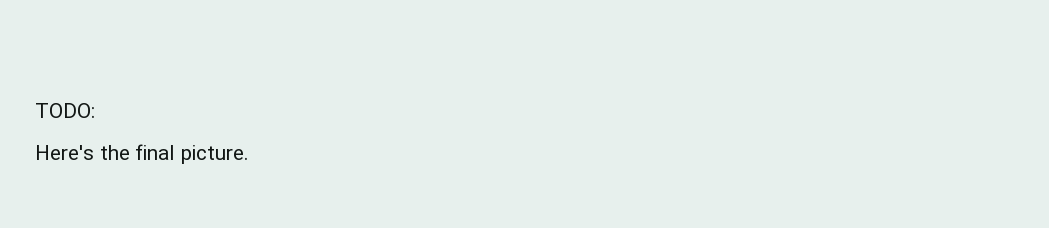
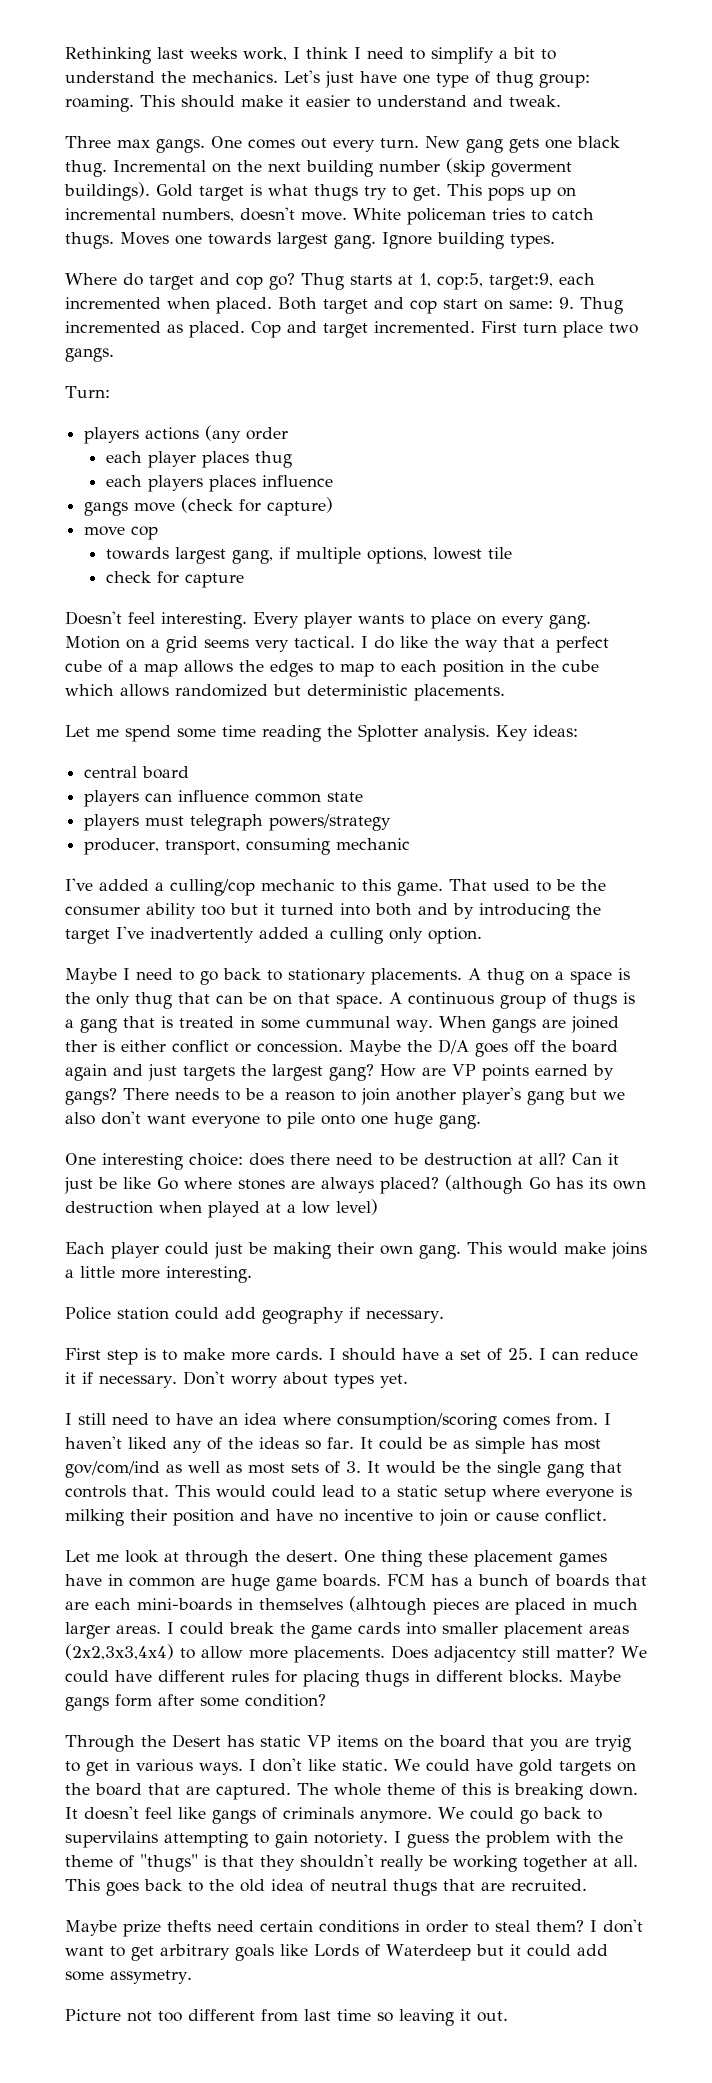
[35,103,95,118] [35,144,250,164] TODO: // Here's the final picture. -> [65,47,556,64] [65,70,590,88] [65,95,561,112] [65,136,620,153] [65,158,572,177] [64,182,576,201] [65,207,594,225] [65,232,555,249] [65,273,595,290] [65,297,623,314] [65,321,638,338] [65,348,114,362] [65,386,110,398] [84,425,289,444] [105,451,292,468] [105,475,333,492] [84,497,334,516] [84,526,159,540] [105,547,512,564] [105,571,244,588] [65,611,591,629] [65,636,609,653] [65,660,599,677] [65,684,505,701] [65,724,578,742] [84,766,190,779] [84,790,364,807] [84,814,392,831] [84,838,411,855] [65,878,606,896] [65,903,601,920] [65,926,482,944] [65,968,630,985] [65,992,635,1009] [65,1016,619,1033] [65,1039,618,1057] [65,1064,614,1081] [65,1087,625,1105] [65,1111,481,1129] [65,1153,619,1170] [64,1175,646,1194] [65,1199,378,1218] [65,1242,647,1259] [65,1266,252,1283] [65,1307,444,1324] [65,1348,638,1365] [65,1371,408,1389] [65,1413,611,1430] [65,1436,601,1454] [65,1461,622,1478] [65,1485,632,1502] [65,1509,607,1526] [65,1550,607,1567] [65,1574,647,1591] [65,1596,638,1615] [65,1622,629,1639] [65,1644,647,1663] [65,1670,621,1687] [65,1694,326,1711] [65,1734,631,1752] [65,1758,636,1776] [65,1783,638,1800] [65,1806,602,1824] [65,1831,623,1848] [65,1854,638,1872] [65,1879,587,1896] [65,1919,643,1937] [65,1944,608,1961] [65,1970,192,1984] [65,2009,508,2026] Rethinking last weeks work, I think I need to simplify a bit to understand the mechanics. Let's just have one type of thug group: roaming. This should make it easier to understand and tweak. // Three max gangs. One comes out every turn. New gang gets one black thug. Incremental on the next building number (skip goverment buildings). Gold target is what thugs try to get. This pops up on incremental numbers, doesn't move. White policeman tries to catch thugs. Moves one towards largest gang. Ignore building types. // Where do target and cop go? Thug starts at 1, cop:5, target:9, each incremented when placed. Both target and cop start on same: 9. Thug incremented as placed. Cop and target incremented. First turn place two gangs. // Turn: // players actions (any order // each player places thug // each players places influence // gangs move (check for capture) // move cop // towards largest gang, if multiple options, lowest tile // check for capture // Doesn't feel interesting. Every player wants to place on every gang. Motion on a grid seems very tactical. I do like the way that a perfect cube of a map allows the edges to map to each position in the cube which allows randomized but deterministic placements. // Let me spend some time reading the Splotter analysis. Key ideas: // central board // players can influence common state // players must telegraph powers/strategy // producer, transport, consuming mechanic // I've added a culling/cop mechanic to this game. That used to be the consumer ability too but it turned into both and by introducing the target I've inadvertently added a culling only option. // Maybe I need to go back to stationary placements. A thug on a space is the only thug that can be on that space. A continuous group of thugs is a gang that is treated in some cummunal way. When gangs are joined ther is either conflict or concession. Maybe the D/A goes off the board again and just targets the largest gang? How are VP points earned by gangs? There needs to be a reason to join another player's gang but we also don't want everyone to pile onto one huge gang. // One interesting choice: does there need to be destruction at all? Can it just be like Go where stones are always placed? (although Go has its own destruction when played at a low level) // Each player could just be making their own gang. This would make joins a little more interesting. // Police station could add geography if necessary. // First step is to make more cards. I should have a set of 25. I can reduce it if necessary. Don't worry about types yet. // I still need to have an idea where consumption/scoring comes from. I haven't liked any of the ideas so far. It could be as simple has most gov/com/ind as well as most sets of 3. It would be the single gang that controls that. This would could lead to a static setup where everyone is milking their position and have no incentive to join or cause conflict. // Let me look at through the desert. One thing these placement games have in common are huge game boards. FCM has a bunch of boards that are each mini-boards in themselves (alhtough pieces are placed in much larger areas. I could break the game cards into smaller placement areas (2x2,3x3,4x4) to allow more placements. Does adjacentcy still matter? We could have different rules for placing thugs in different blocks. Maybe gangs form after some condition? // Through the Desert has static VP items on the board that you are tryig to get in various ways. I don't like static. We could have gold targets on the board that are captured. The whole theme of this is breaking down. It doesn't feel like gangs of criminals anymore. We could go back to supervilains attempting to gain notoriety. I guess the problem with the theme of "thugs" is that they shouldn't really be working together at all. This goes back to the old idea of neutral thugs that are recruited. // Maybe prize thefts need certain conditions in order to steal them? I don't want to get arbitrary goals like Lords of Waterdeep but it could add some assymetry. // Picture not too different from last time so leaving it out.

